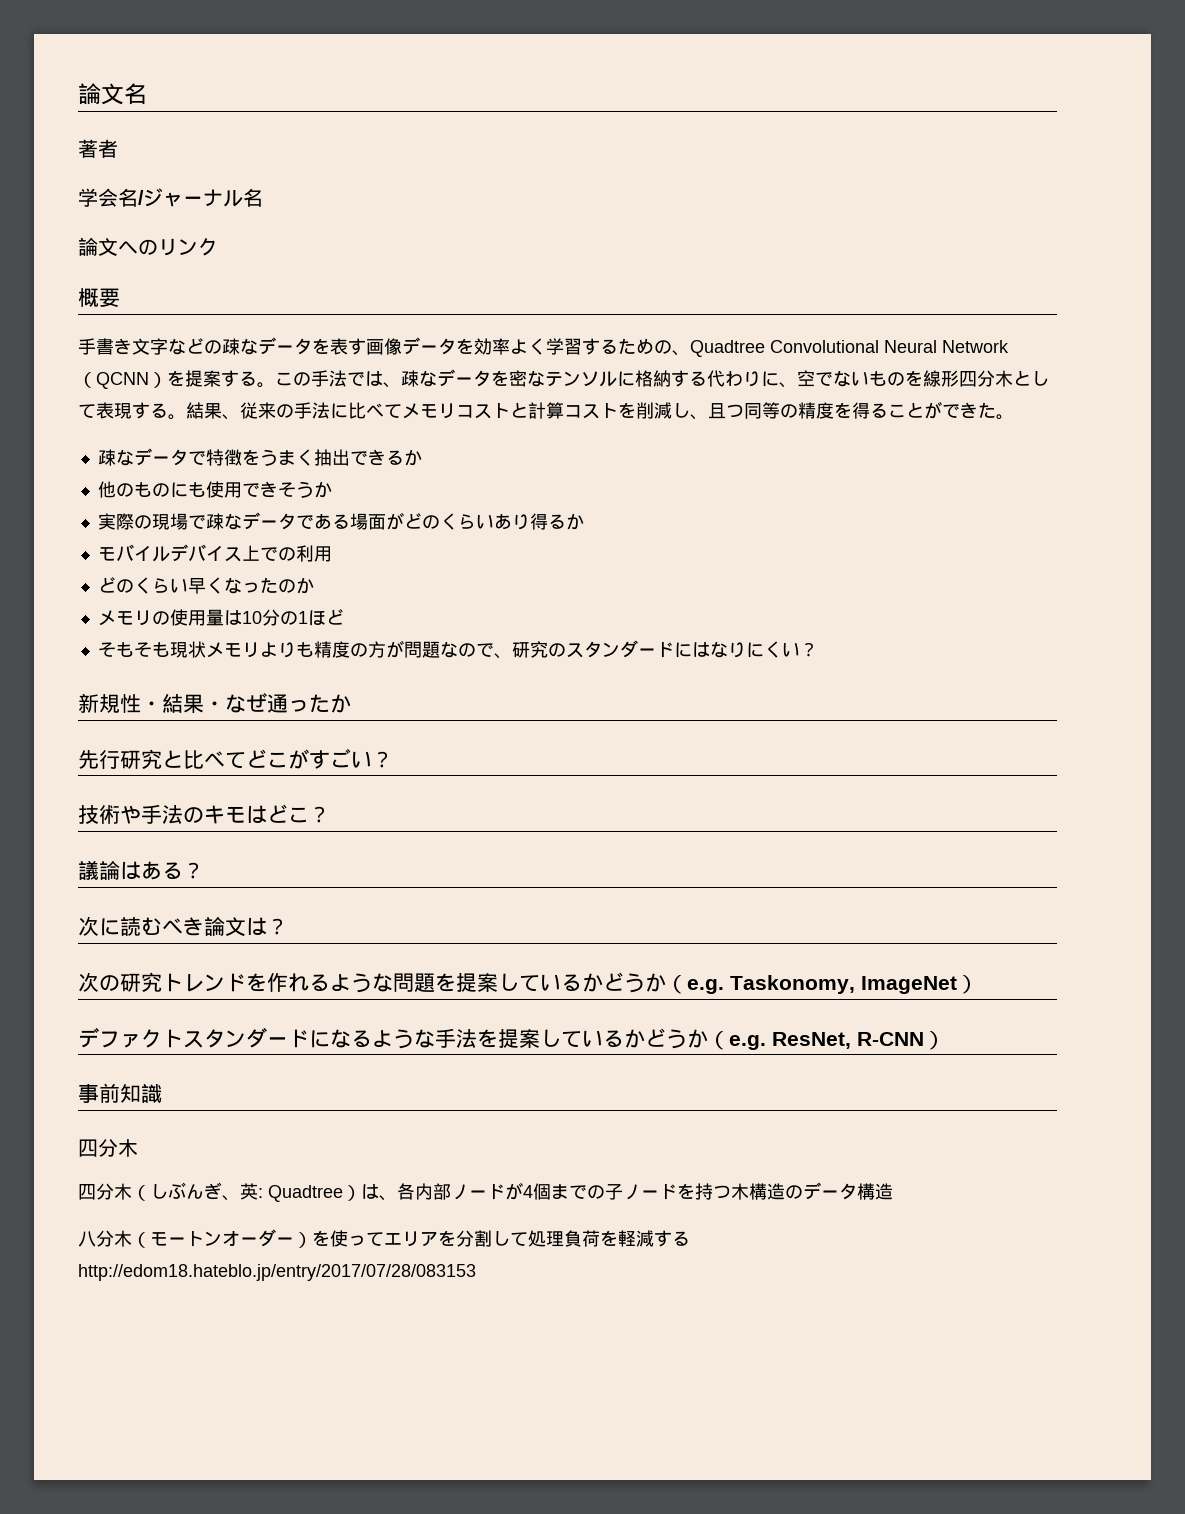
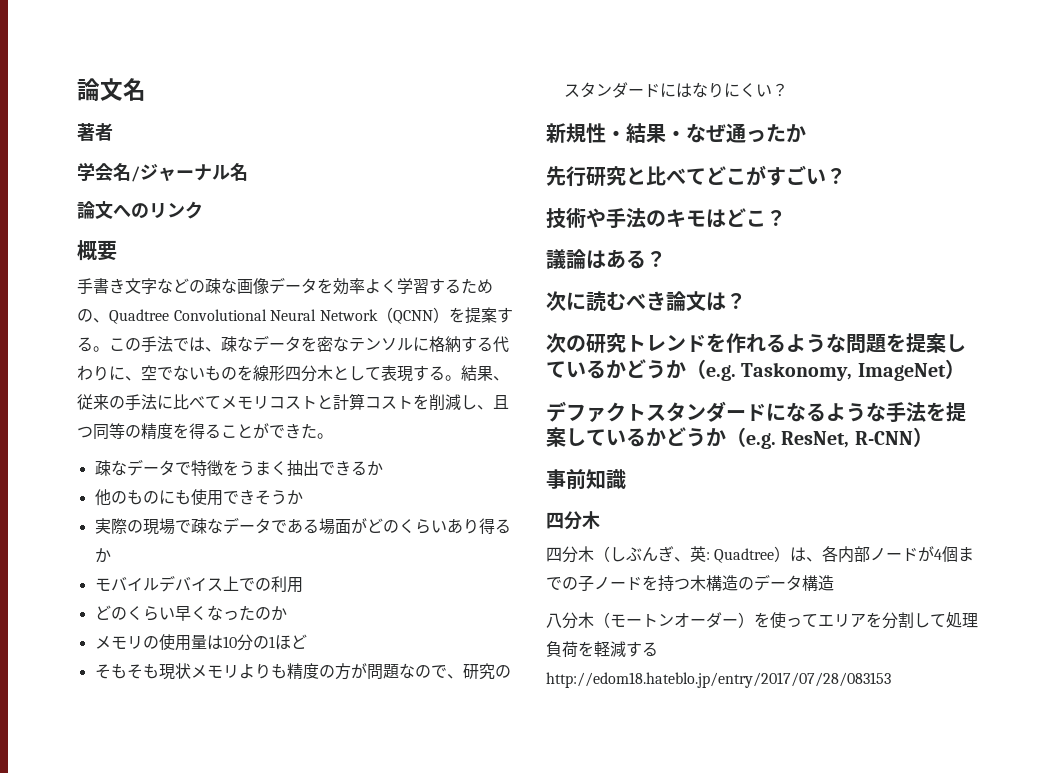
[258,337,366,355] データを表す -> (237, 286) none

